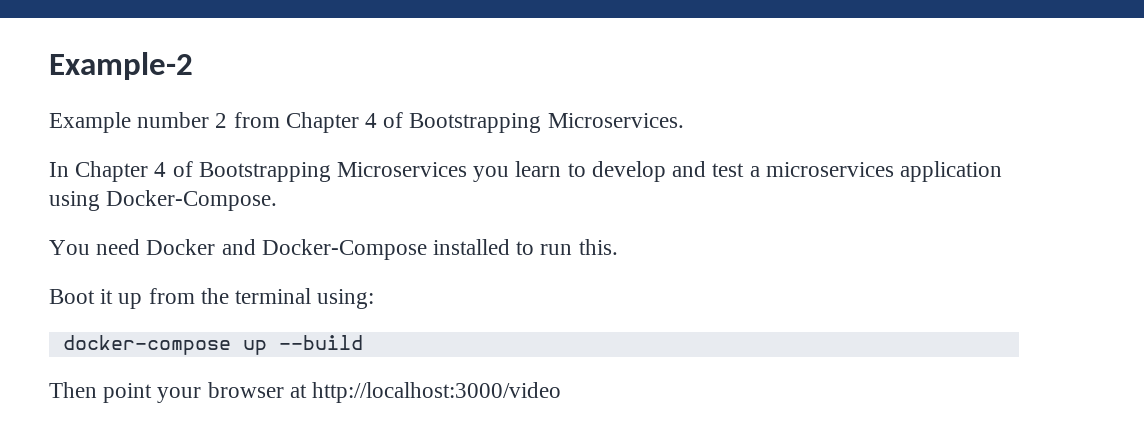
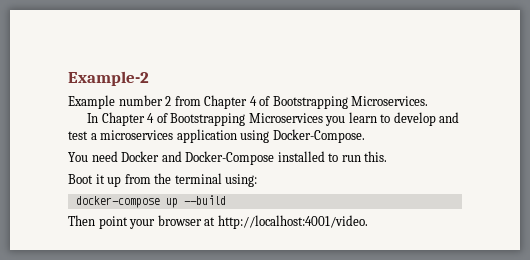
[312,382,562,403] http://localhost:3000/video -> [217,215,368,229] http://localhost:4001/video.

